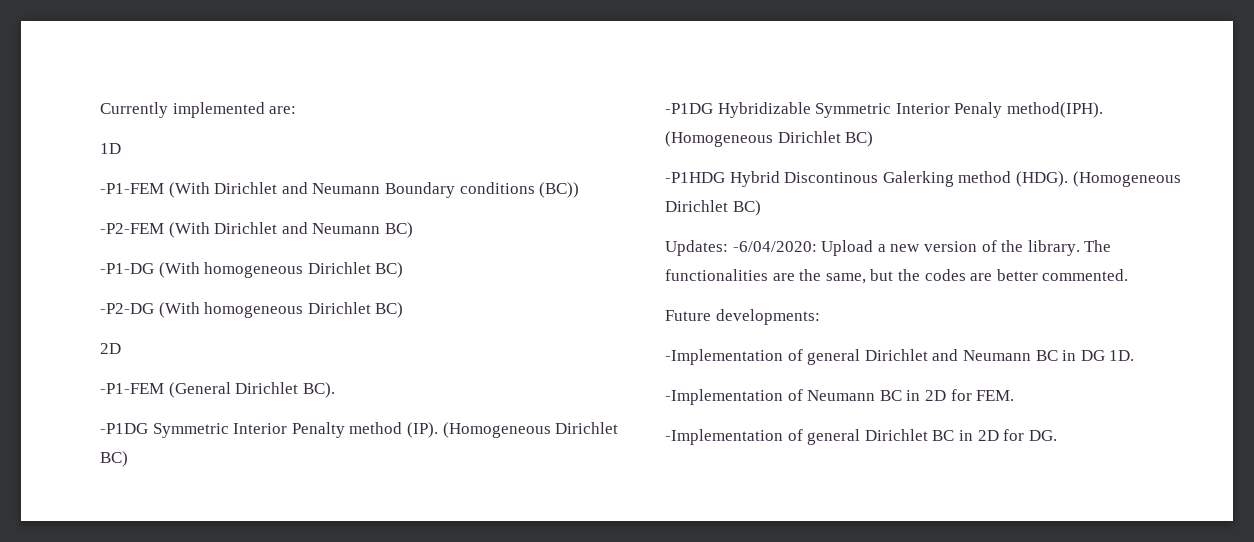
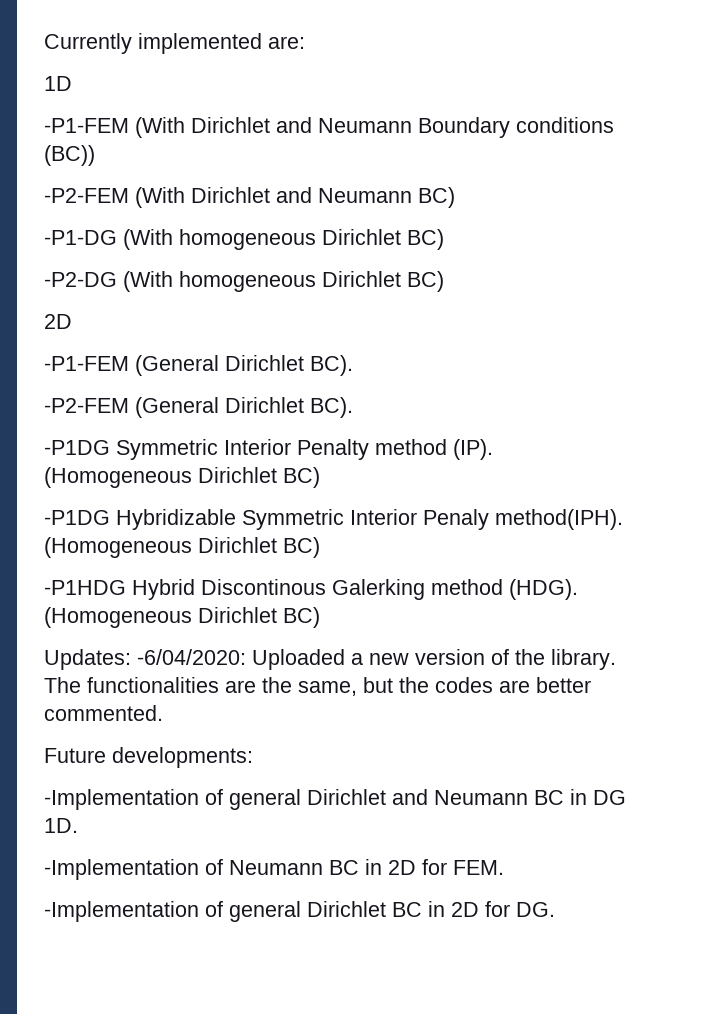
(335, 390) none -> [44,397,353,418] // -P2-FEM (General Dirichlet BC).
[821,240,874,256] Upload -> [252,649,345,670] Uploaded

